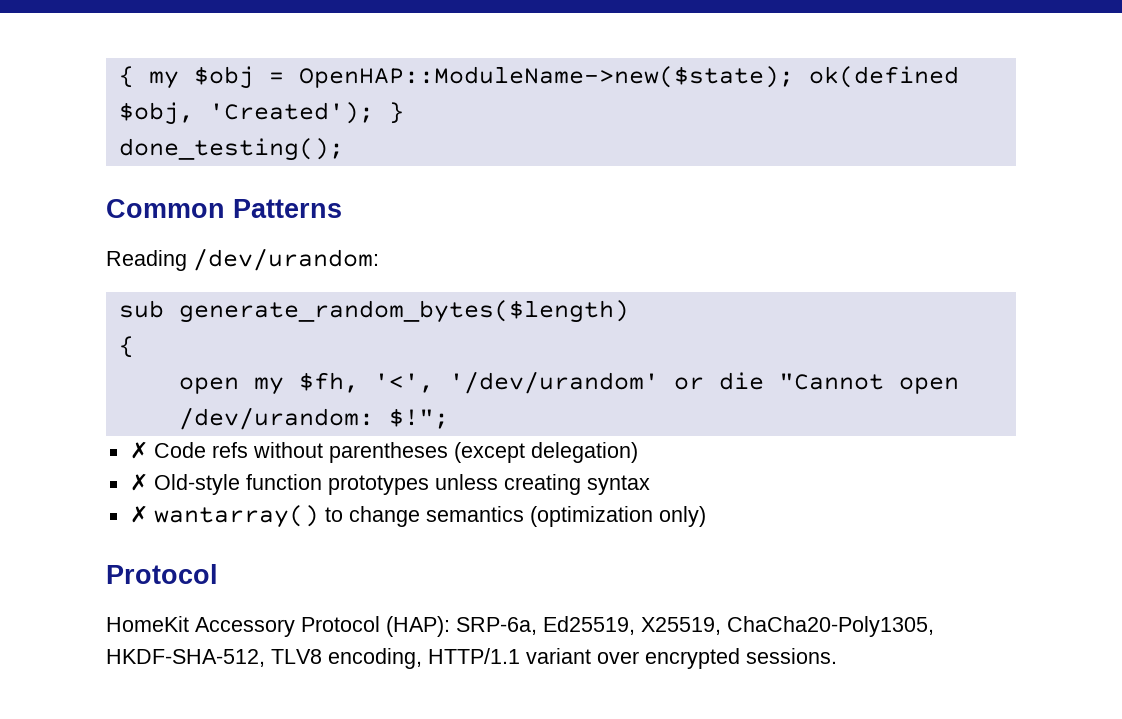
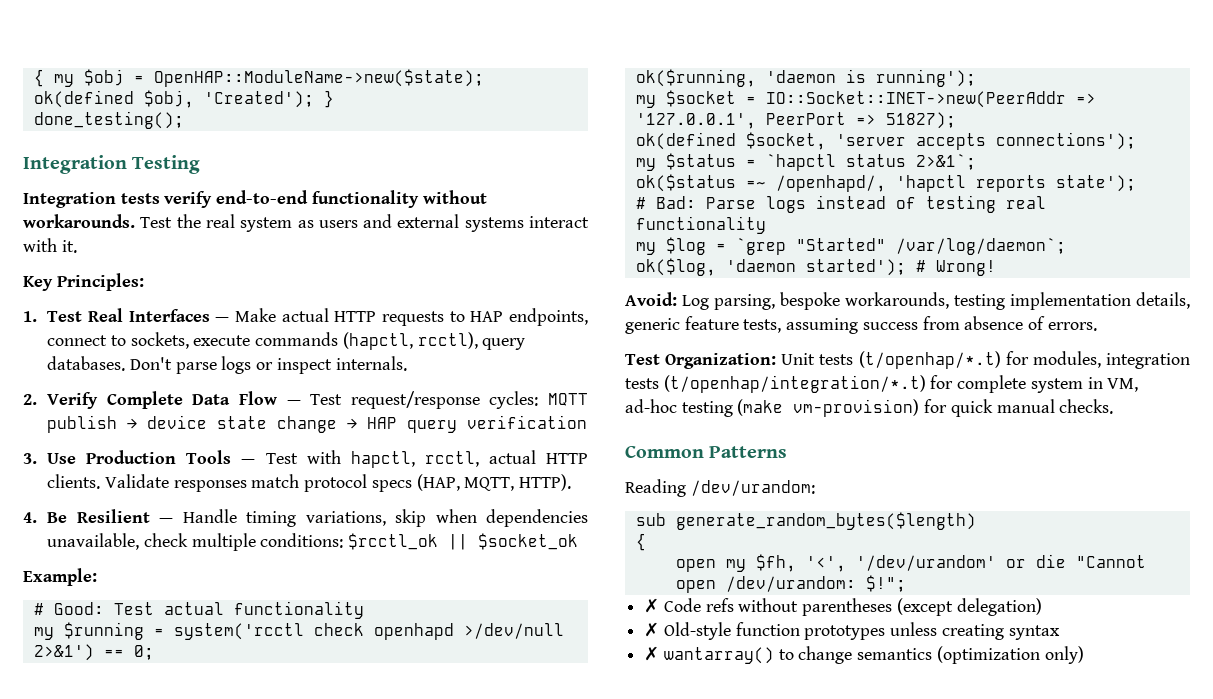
(344, 149) none -> [23,155,201,174] [23,190,487,208] [23,214,590,232] [23,238,77,253] [23,273,144,291] [23,308,588,326] [47,332,526,350] [47,356,407,374] [23,391,588,409] [47,415,588,433] [23,450,588,468] [47,474,572,492] [23,509,588,527] [47,533,579,551] [23,568,97,586] [33,601,364,619] [33,622,564,640] [33,644,154,661] [635,69,976,87] [635,90,1096,108] [635,112,956,129] [635,132,1136,150] [635,153,976,171] [635,174,1136,192] [635,195,1046,213] [635,216,766,234] [635,237,1066,255] [635,258,996,276] [625,292,1190,310] [625,316,1097,334] [625,351,1191,369] [625,375,1139,393] [625,399,1114,417] // Integration Testing // Integration tests verify end-to-end functionality without workarounds. Test the real system as users and external systems interact with it. // Key Principles: // 1. Test Real Interfaces — Make actual HTTP requests to HAP endpoints, connect to sockets, execute commands (hapctl, rcctl), query databases. Don't parse logs or inspect internals. // 2. Verify Complete Data Flow — Test request/response cycles: MQTT publish → device state change → HAP query verification // 3. Use Production Tools — Test with hapctl, rcctl, actual HTTP clients. Validate responses match protocol specs (HAP, MQTT, HTTP). // 4. Be Resilient — Handle timing variations, skip when dependencies unavailable, check multiple conditions: $rcctl_ok || $socket_ok // Example: // # Good: Test actual functionality // my $running = system('rcctl check openhapd >/dev/null 2>&1') == 0; // ok($running, 'daemon is running'); // my $socket = IO::Socket::INET->new(PeerAddr => '127.0.0.1', PeerPort => 51827); // ok(defined $socket, 'server accepts connections'); // my $status = `hapctl status 2>&1`; // ok($status =~ /openhapd/, 'hapctl reports state'); // # Bad: Parse logs instead of testing real functionality // my $log = `grep "Started" /var/log/daemon`; // ok($log, 'daemon started'); # Wrong! // Avoid: Log parsing, bespoke workarounds, testing implementation details, generic feature tests, assuming success from absence of errors. // Test Organization: Unit tests (t/openhap/*.t) for modules, integration tests (t/openhap/integration/*.t) for complete system in VM, ad-hoc testing (make vm-provision) for quick manual checks.
[106,564,218,584] [106,616,934,637] [106,648,837,669] // Protocol // HomeKit Accessory Protocol (HAP): SRP-6a, Ed25519, X25519, ChaCha20-Poly1305, HKDF-SHA-512, TLV8 encoding, HTTP/1.1 variant over encrypted sessions. -> (1084, 655) none

